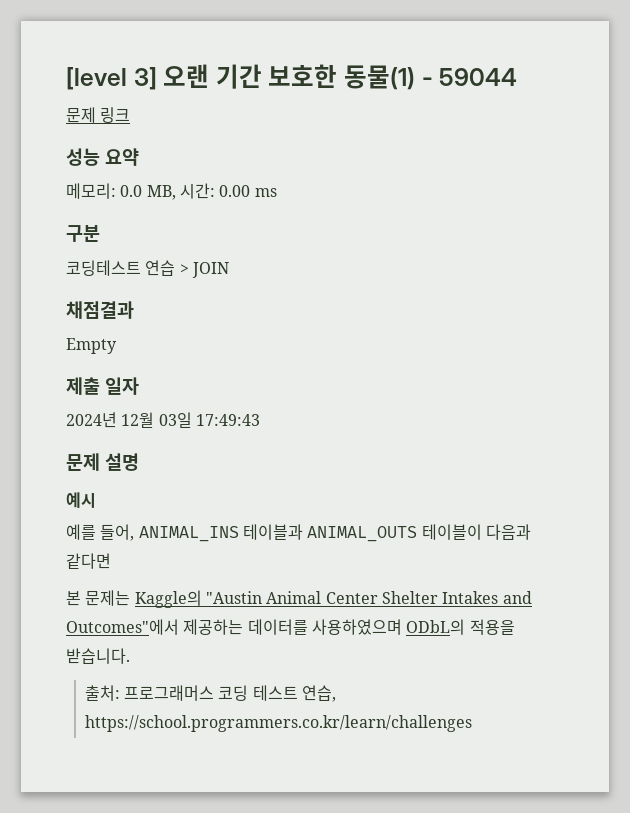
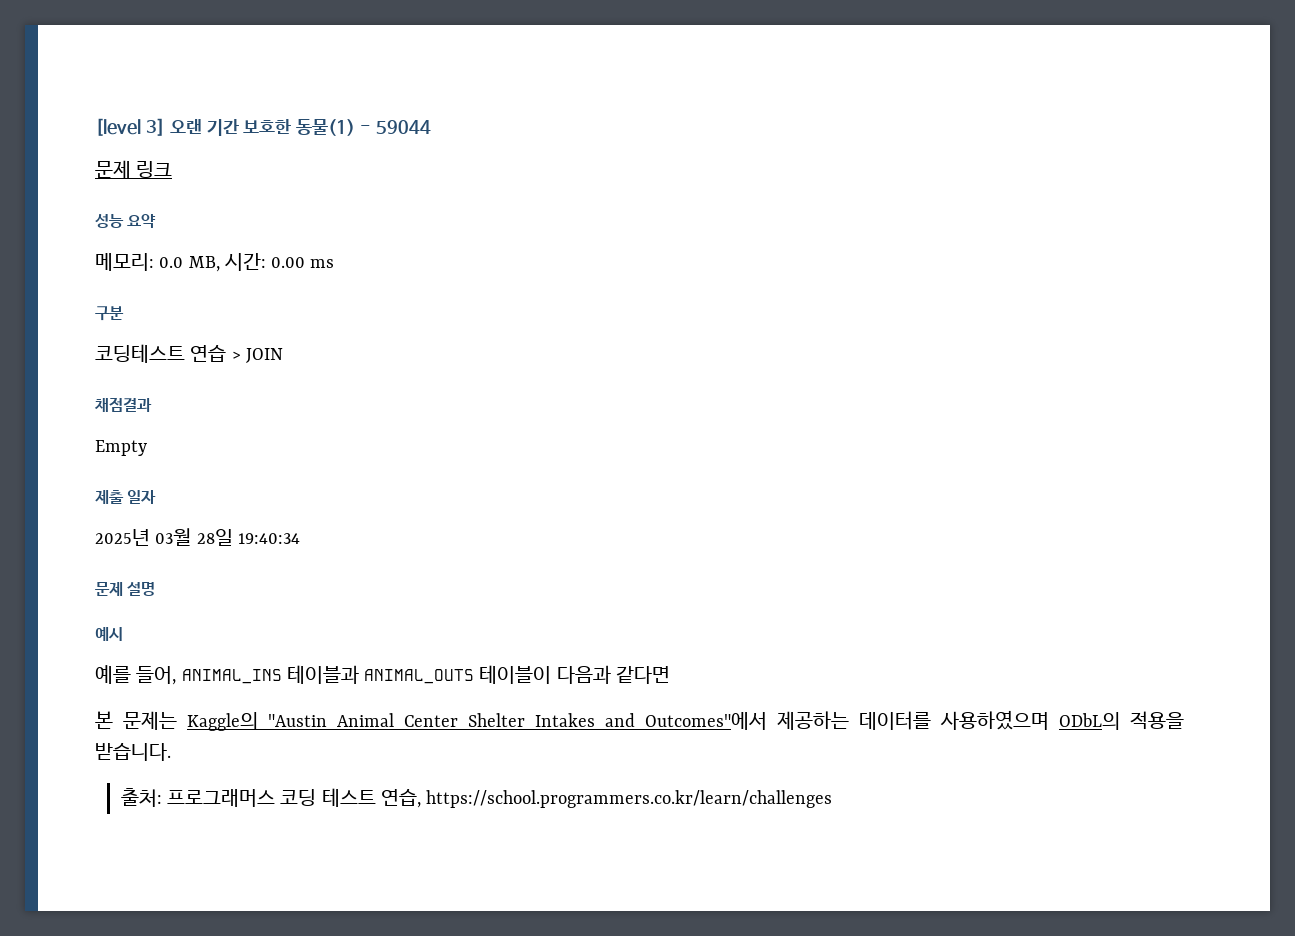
[66,412,260,428] 2024년 12월 03일 17:49:43 -> [95,528,300,546] 2025년 03월 28일 19:40:34

